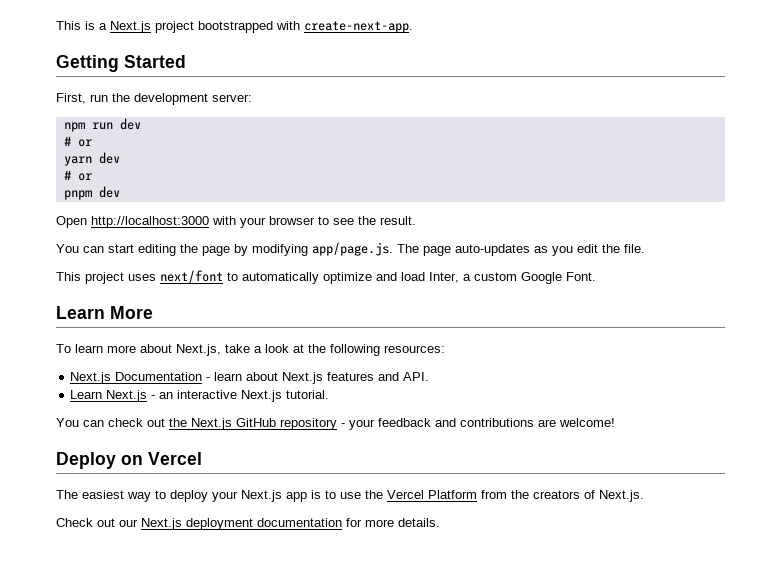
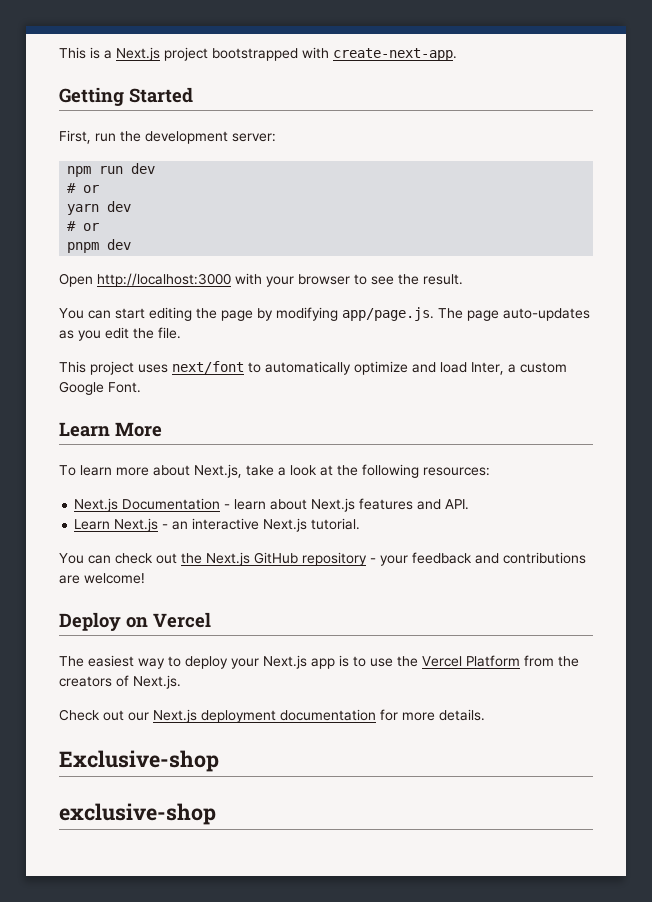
(440, 522) none -> [59,750,219,772] [59,803,216,825] // Exclusive-shop // exclusive-shop

